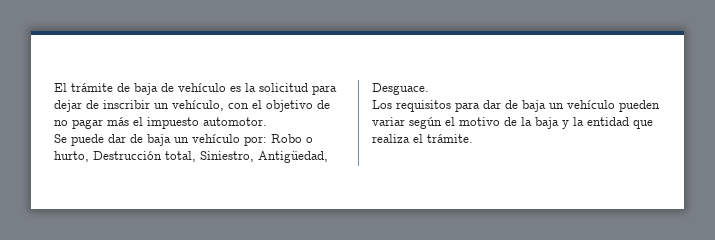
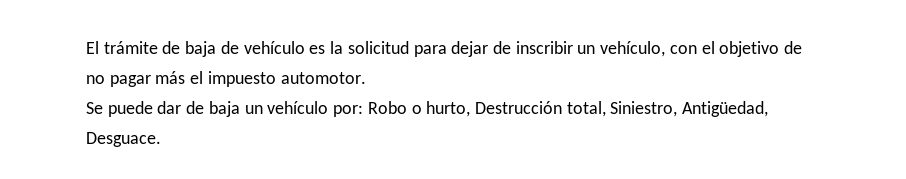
[372,100,660,112] [372,117,653,129] [372,134,473,143] // Los requisitos para dar de baja un vehículo pueden variar según el motivo de la baja y la entidad que realiza el trámite. -> (161, 139) none

